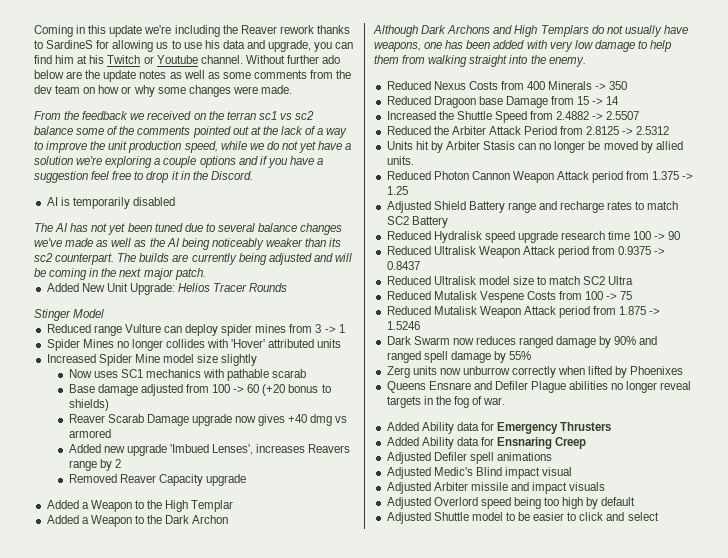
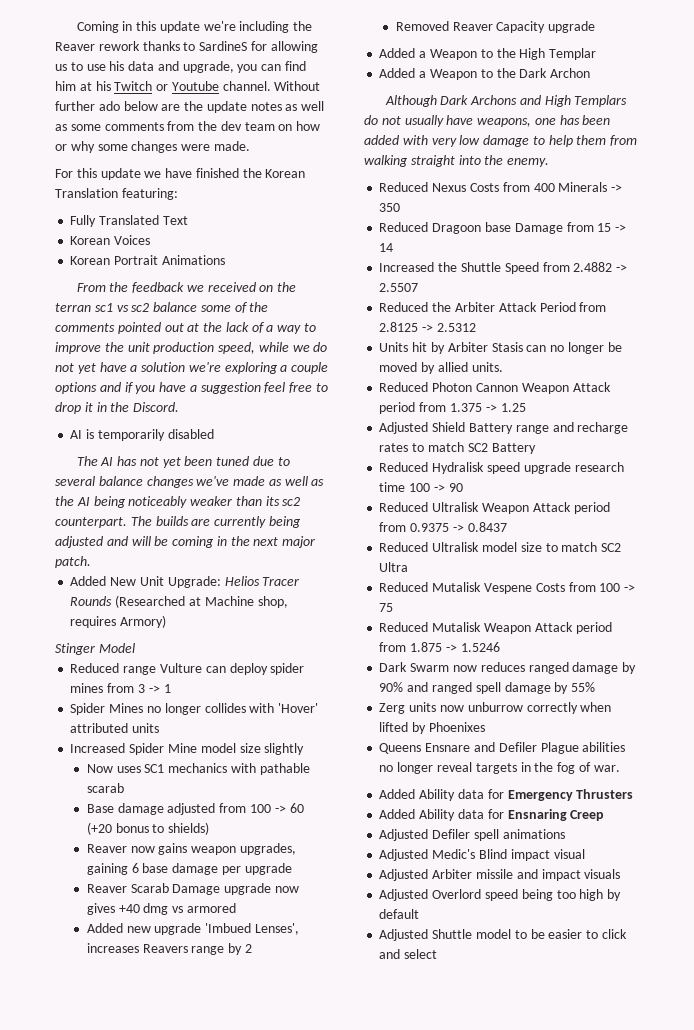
(292, 89) none -> [55,168,306,180] [55,188,178,200] [70,215,188,227] [70,235,151,245] [70,255,225,265] // For this update we have finished the Korean Translation featuring: // Fully Translated Text // Korean Voices // Korean Portrait Animations
(288, 287) none -> [115,595,288,608] [70,615,167,628] (Researched at Machine shop, requires Armory)
(109, 405) none -> [86,843,296,855] [86,863,292,875] // Reaver now gains weapon upgrades, gaining 6 base damage per upgrade

